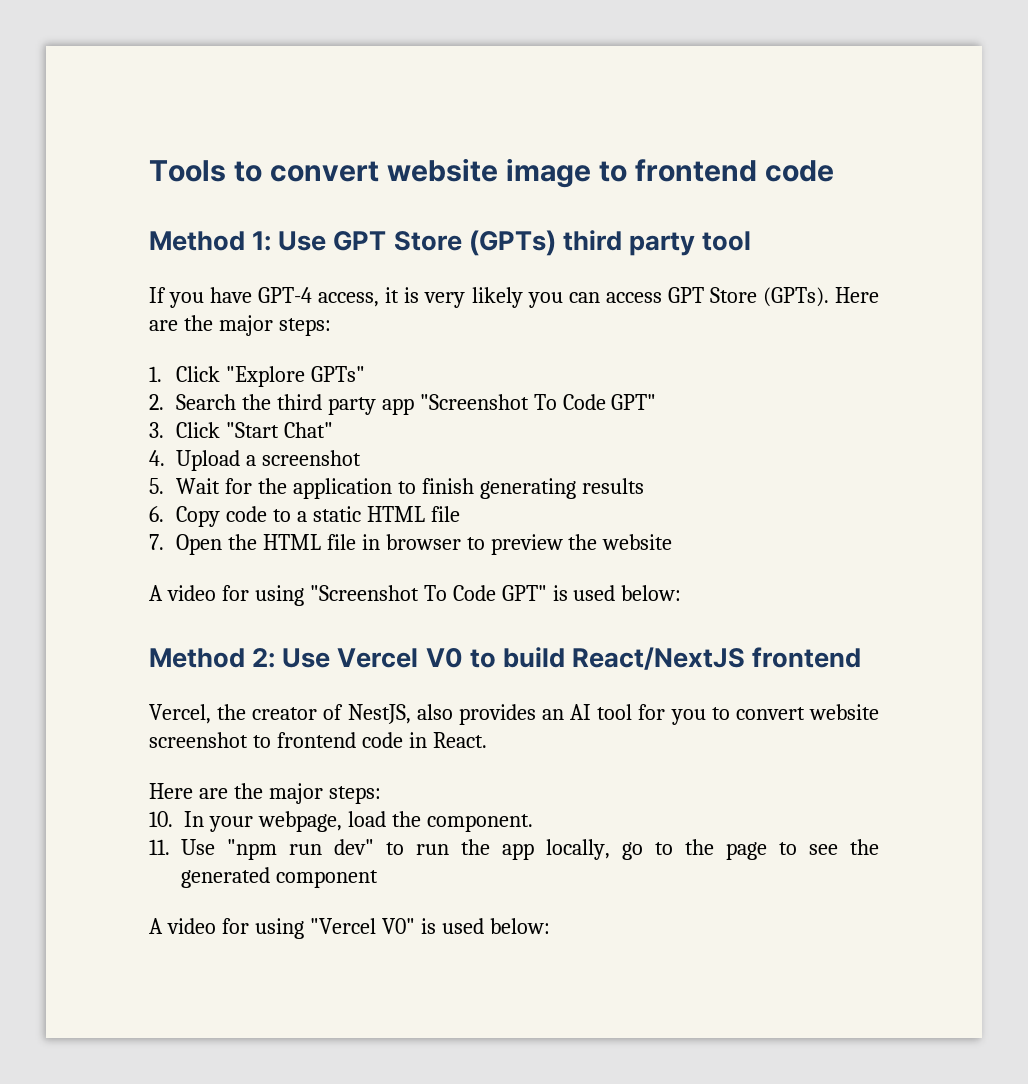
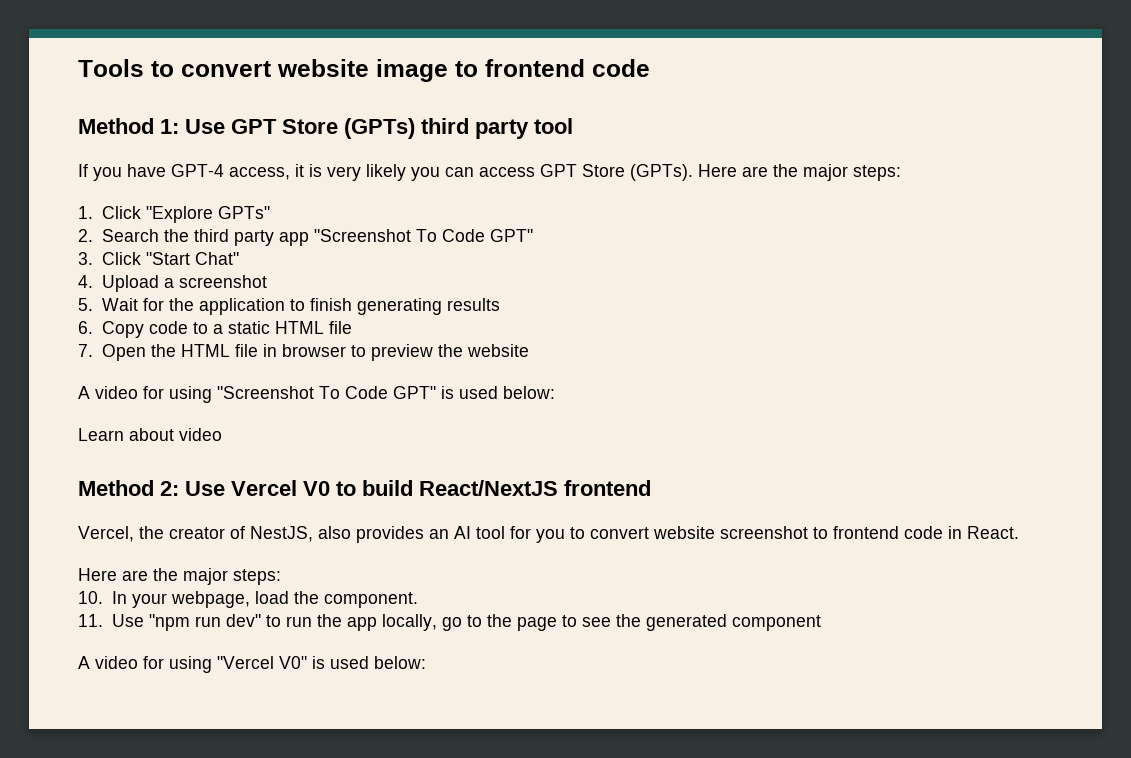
(682, 593) none -> [78,428,222,441] // Learn about video

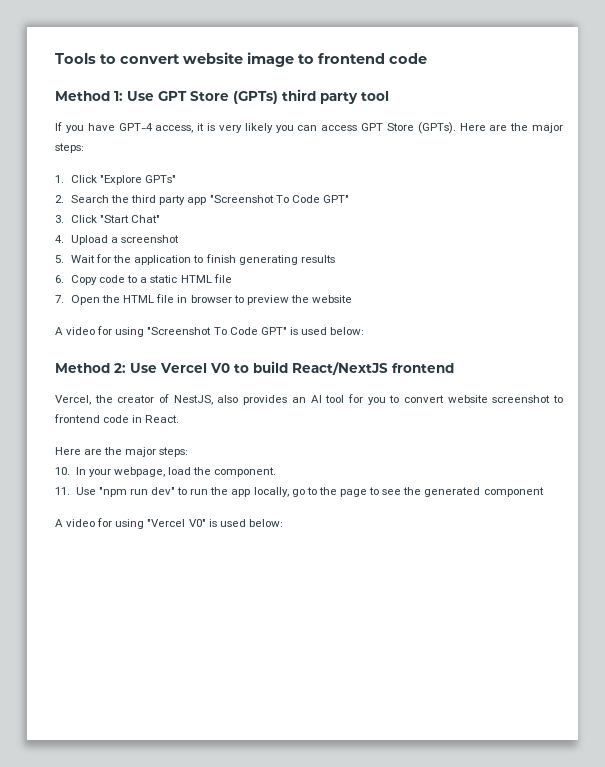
[78,428,222,441] // Learn about video -> (365, 331) none

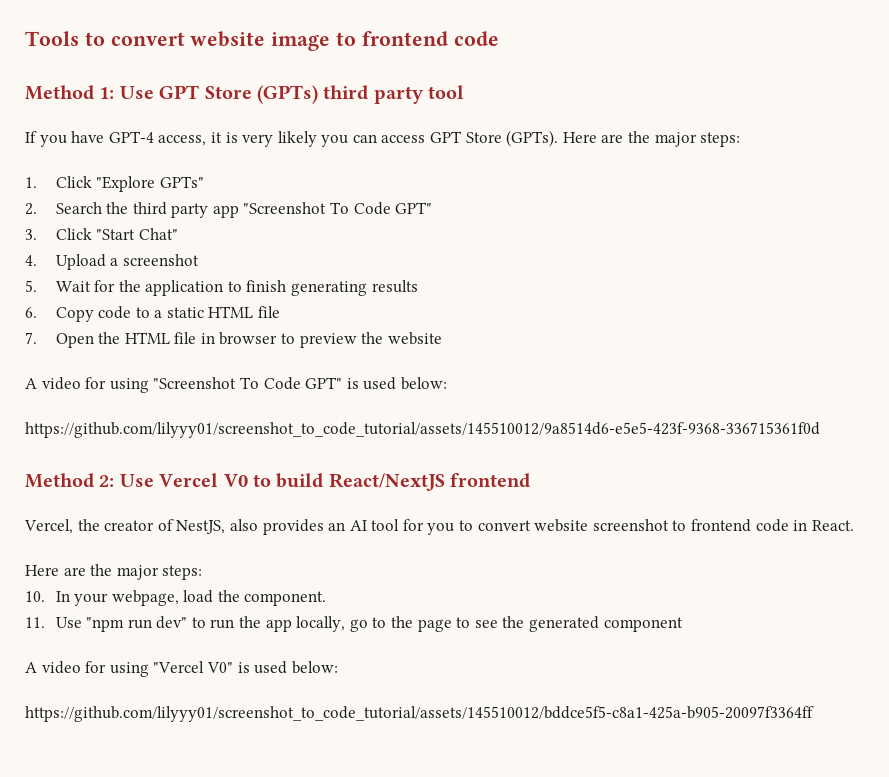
(365, 331) none -> [25,422,820,438] // https://github.com/lilyyy01/screenshot_to_code_tutorial/assets/145510012/9a8514d6-e5e5-423f-9368-336715361f0d
(283, 523) none -> [25,706,814,722] // https://github.com/lilyyy01/screenshot_to_code_tutorial/assets/145510012/bddce5f5-c8a1-425a-b905-20097f3364ff

